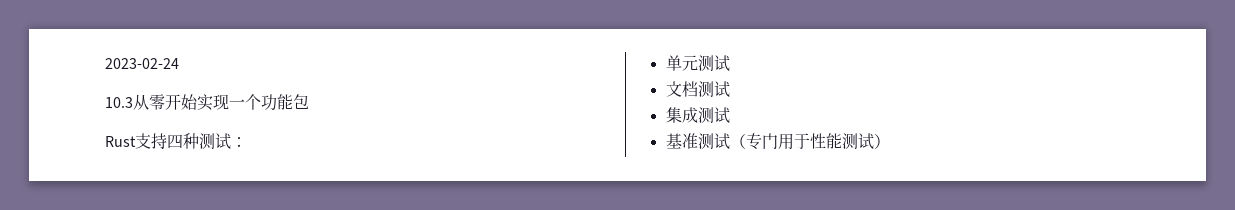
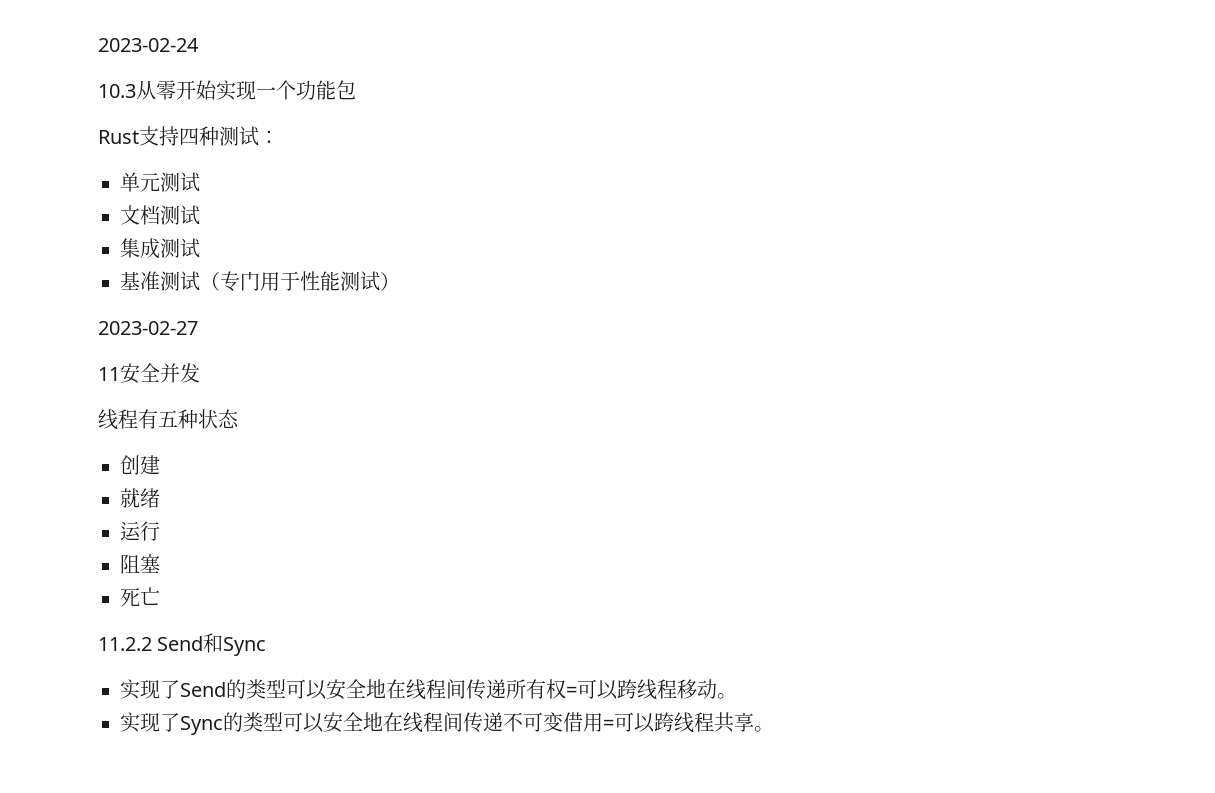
(890, 141) none -> [98,321,198,335] [98,363,200,384] [98,409,239,430] [120,455,160,475] [120,488,160,508] [120,521,160,541] [120,554,160,574] [120,587,160,607] [98,633,267,656] [120,679,737,700] [120,712,774,735] // 2023-02-27 // 11安全并发 // 线程有五种状态 // 创建 // 就绪 // 运行 // 阻塞 // 死亡 // 11.2.2 Send和Sync // 实现了Send的类型可以安全地在线程间传递所有权=可以跨线程移动。 // 实现了Sync的类型可以安全地在线程间传递不可变借用=可以跨线程共享。

